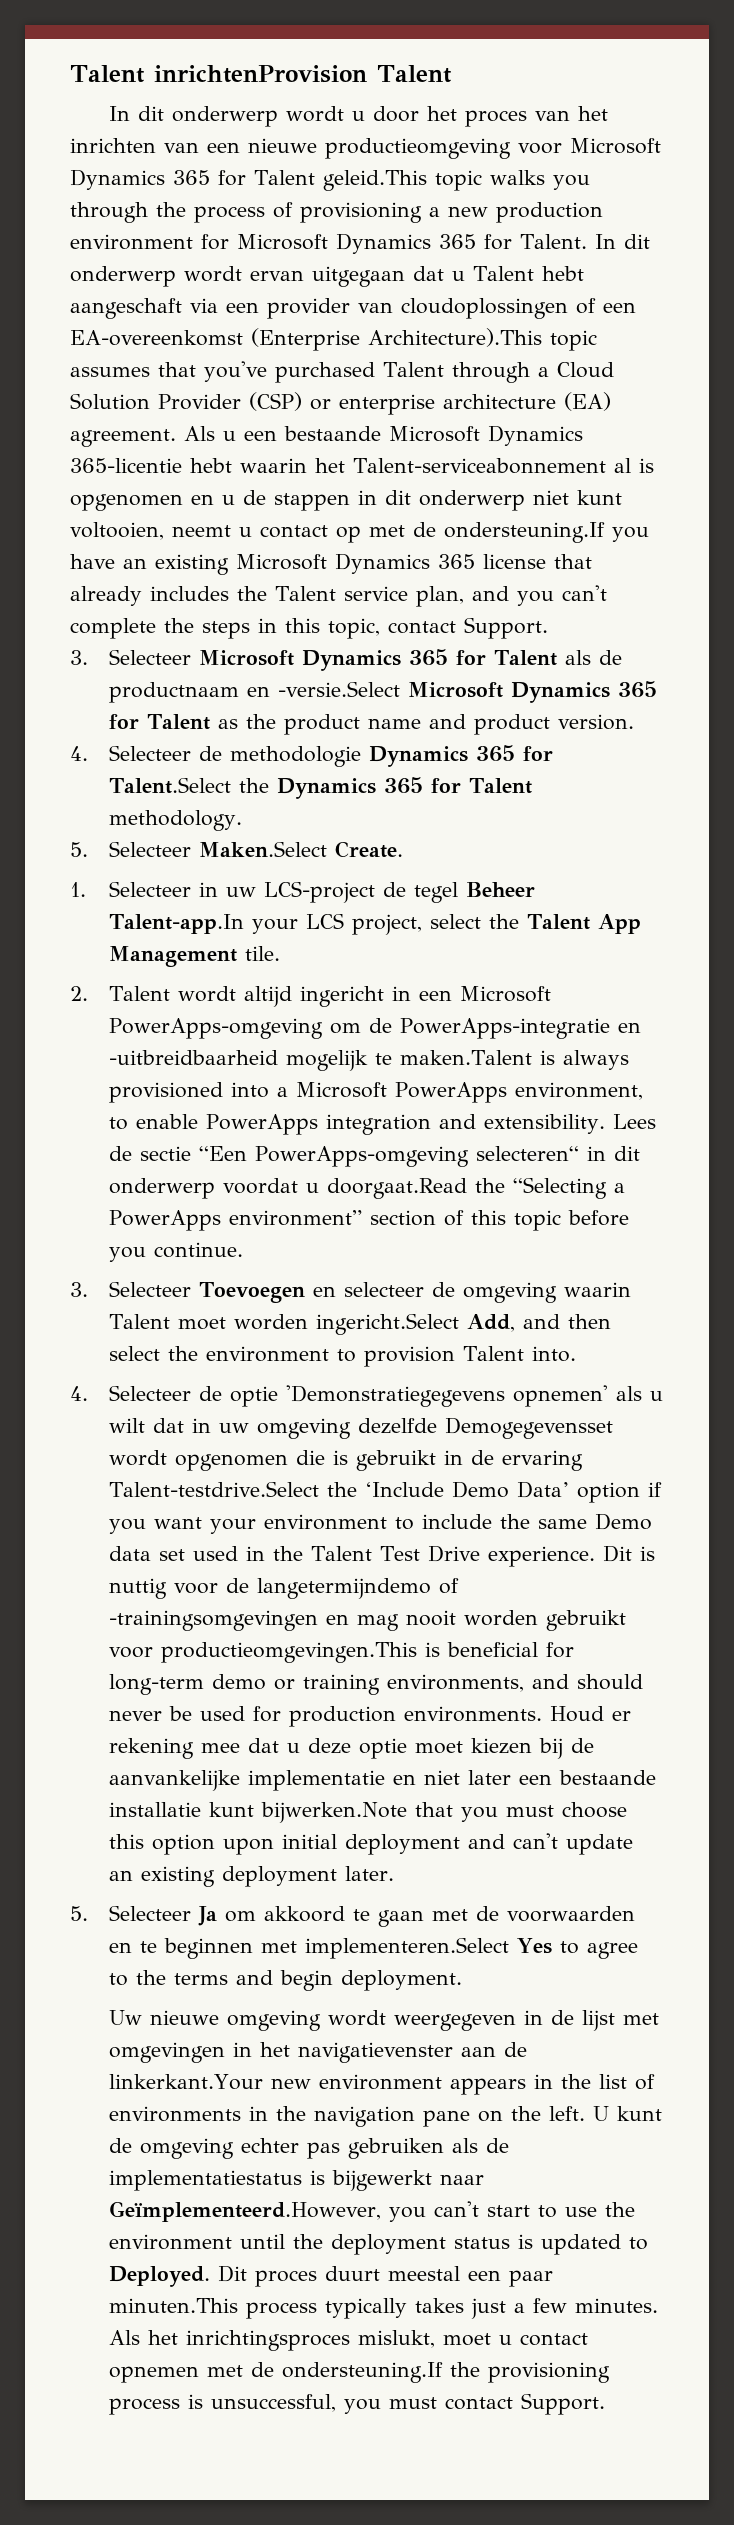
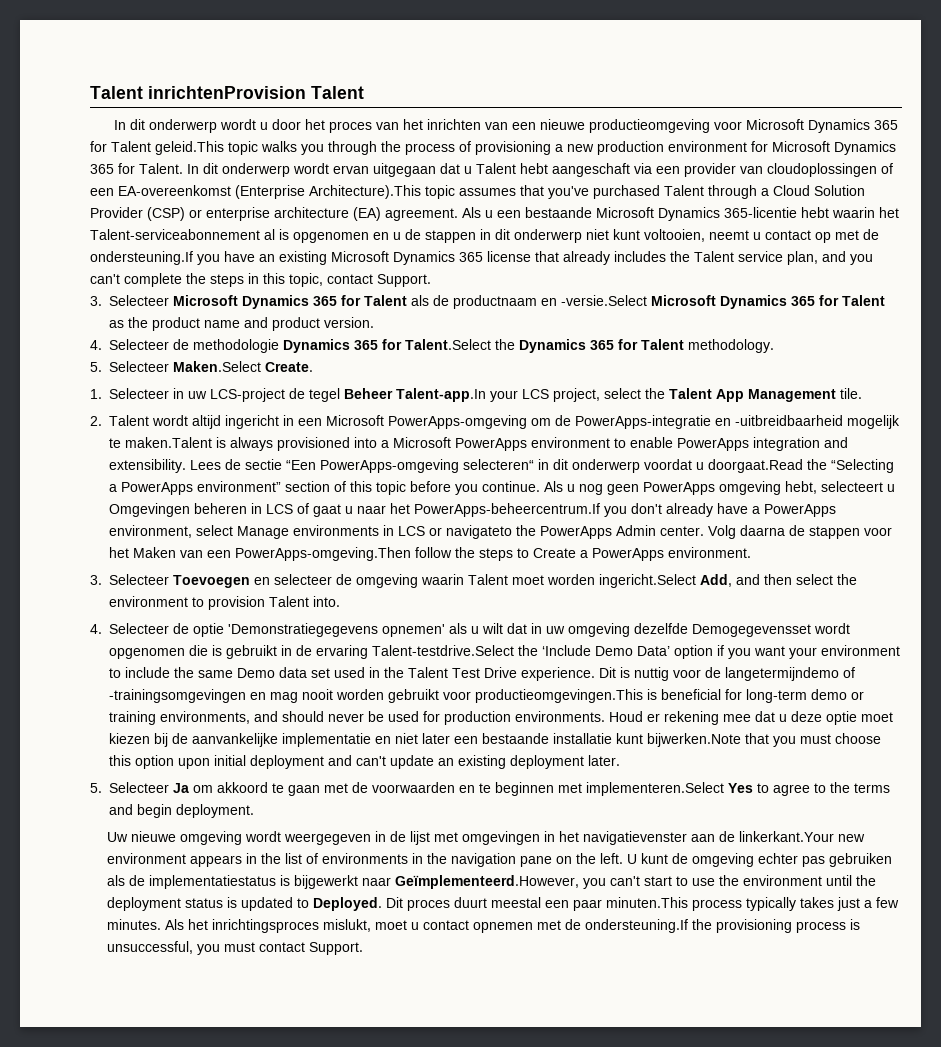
[515,1082,644,1100] environment, -> [531,437,610,448] environment
(244, 1250) none -> [544,481,895,495] [109,503,836,517] [109,525,892,539] [109,547,751,561] Als u nog geen PowerApps omgeving hebt, selecteert u Omgevingen beheren in LCS of gaat u naar het PowerApps-beheercentrum.If you don't already have a PowerApps environment, select Manage environments in LCS or navigateto the PowerApps Admin center. Volg daarna de stappen voor het Maken van een PowerApps-omgeving.Then follow the steps to Create a PowerApps environment.

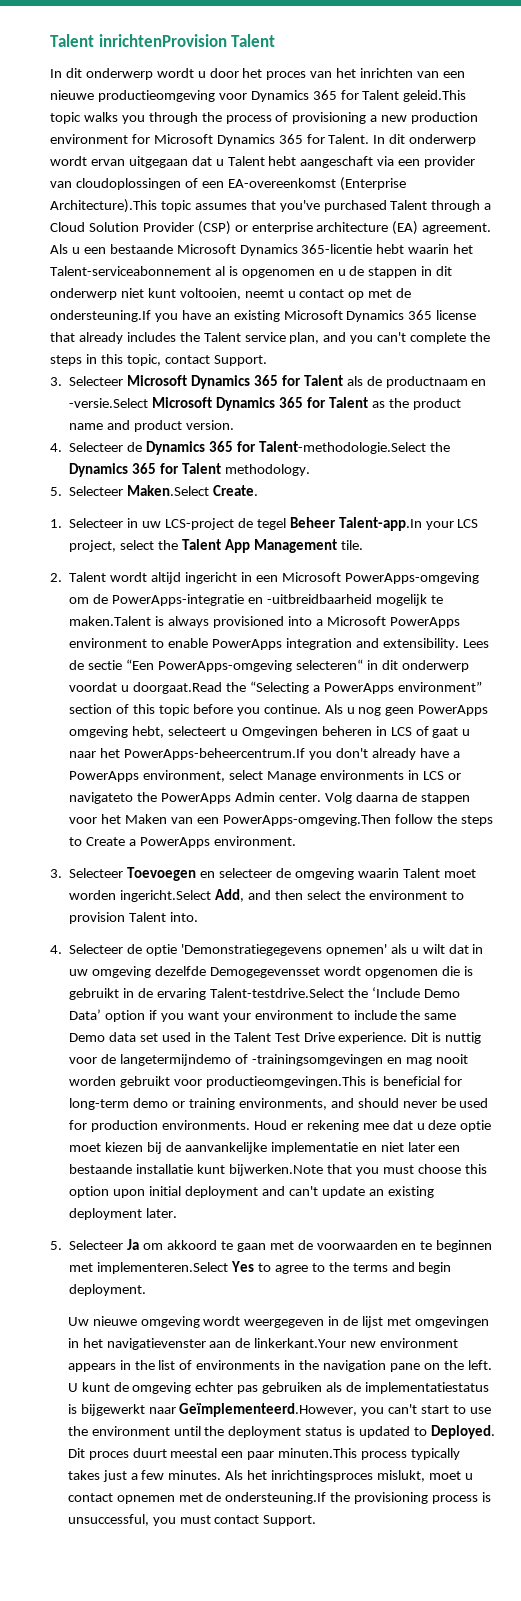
[745,119,804,130] Microsoft -> (247, 96) none
[193,339,491,353] methodologie Dynamics 365 for Talent.Select -> [146,441,426,455] Dynamics 365 for Talent-methodologie.Select

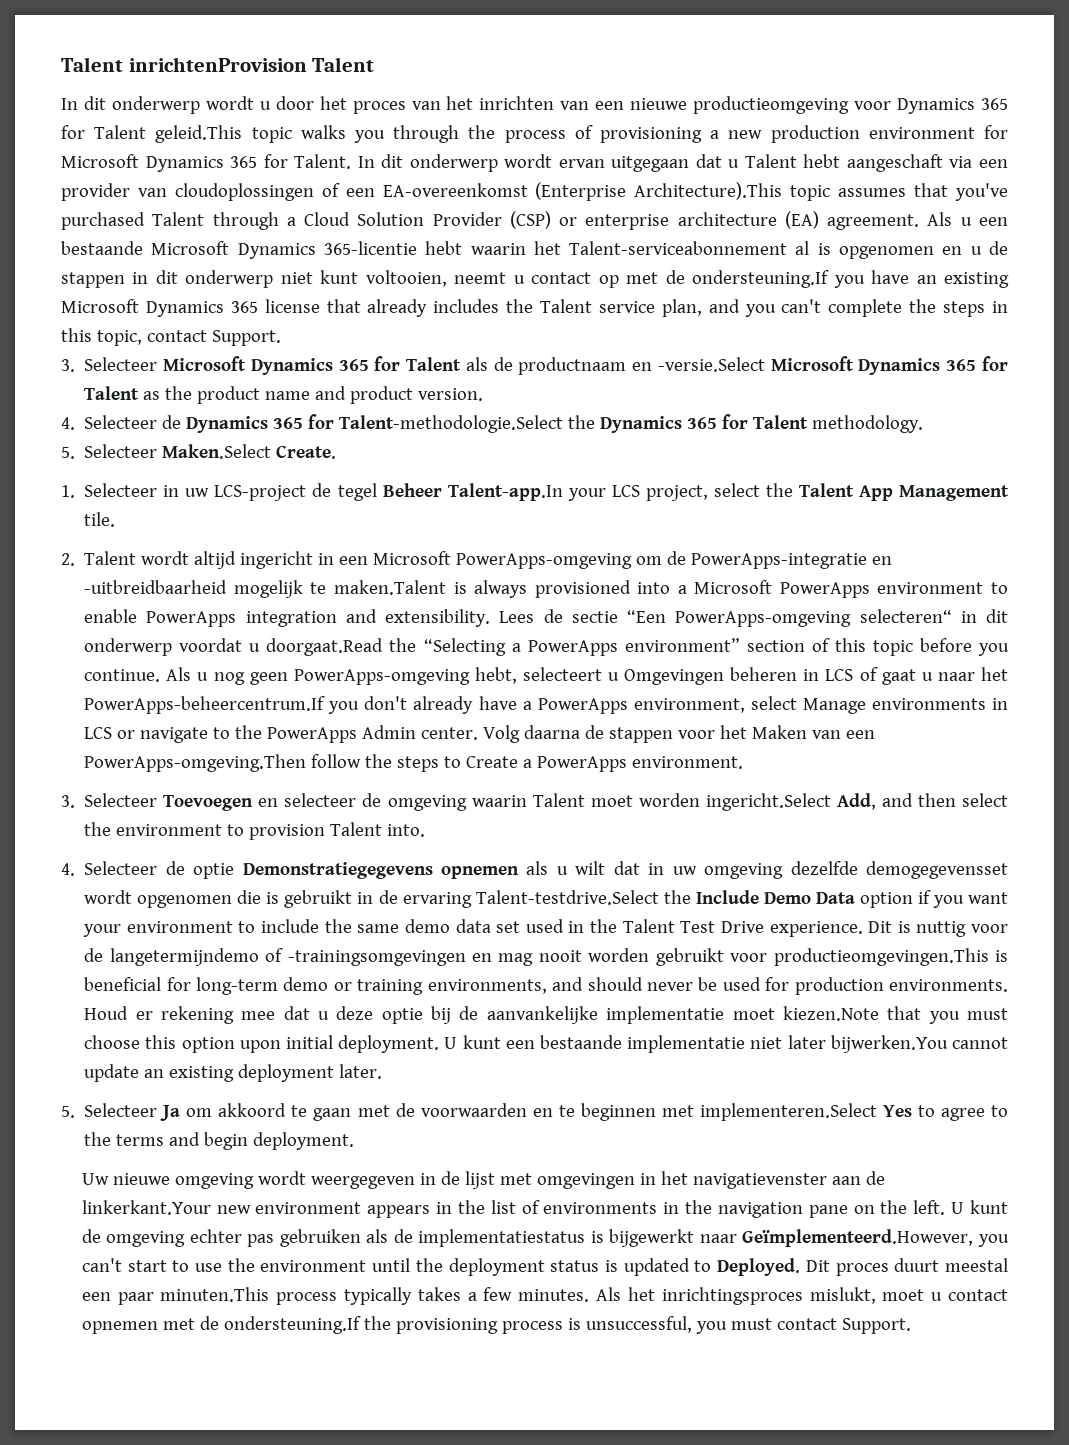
[418,705,489,716] [69,726,129,738] PowerApps omgeving -> [293,669,470,685] PowerApps-omgeving
[69,792,134,804] navigateto -> [140,727,231,743] navigate to
[180,944,387,956] 'Demonstratiegegevens opnemen' -> [242,862,520,879] Demonstratiegegevens opnemen
[209,967,320,978] Demogegevensset -> [866,861,1009,879] demogegevensset
[371,987,460,998] [69,1009,102,1020] ‘Include Demo Data’ -> [695,890,855,904] Include Demo Data
[69,1033,106,1042] Demo -> [404,919,450,933] demo
[69,1142,144,1152] moet kiezen -> (423, 1016) none
[361,1142,461,1152] [69,1164,323,1176] en niet later een bestaande installatie kunt bijwerken.Note -> [732,1006,879,1021] moet kiezen.Note
[184,1186,318,1198] deployment and can't -> [338,1035,1008,1053] deployment. U kunt een bestaande implementatie niet later bijwerken.You cannot
[102,1470,127,1482] just -> (461, 1294) none

